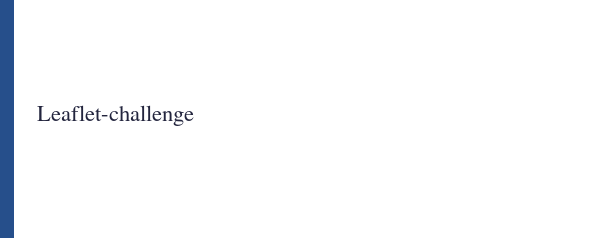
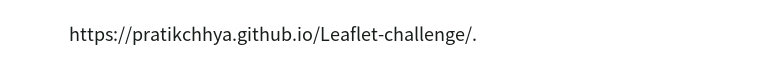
[37,105,194,126] Leaflet-challenge -> [69,26,477,45] https://pratikchhya.github.io/Leaflet-challenge/.

